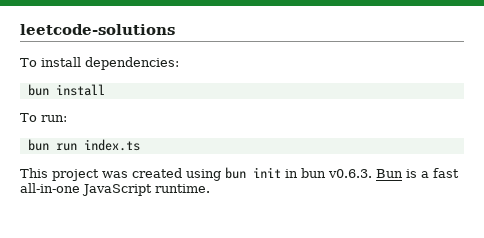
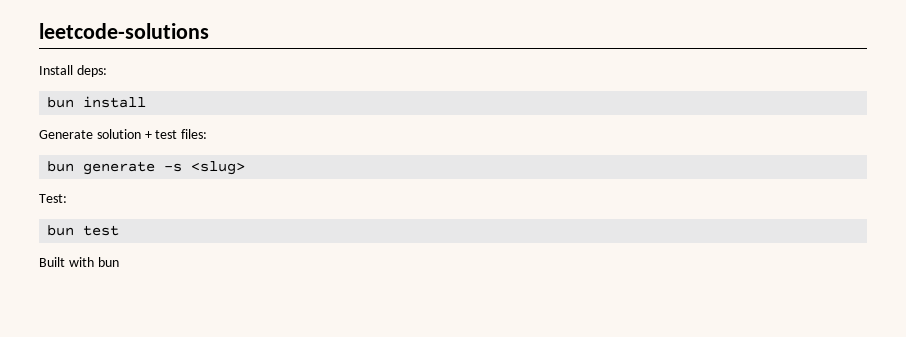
[20,57,179,70] To install dependencies: -> [39,65,107,77] Install deps:
[20,113,67,122] [27,139,140,151] [20,167,459,181] [20,183,210,196] To run: // bun run index.ts // This project was created using bun init in bun v0.6.3. Bun is a fast all-in-one JavaScript runtime. -> [39,129,208,139] [47,161,246,175] [39,194,67,203] [47,225,120,236] [39,257,119,267] Generate solution + test files: // bun generate -s <slug> // Test: // bun test // Built with bun

